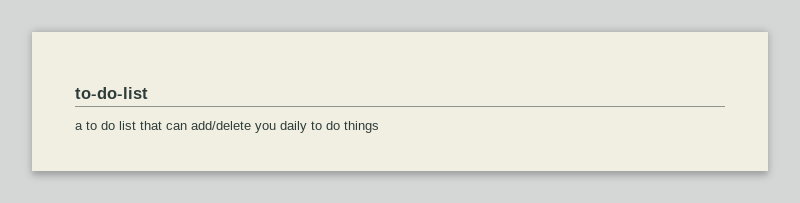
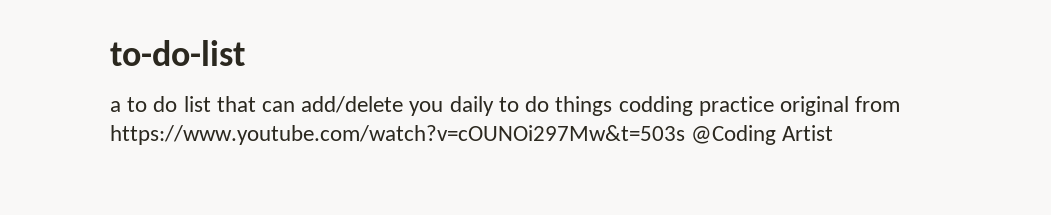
(379, 127) none -> [618,96,901,116] [110,125,834,145] codding practice original from https://www.youtube.com/watch?v=cOUNOi297Mw&t=503s @Coding Artist

